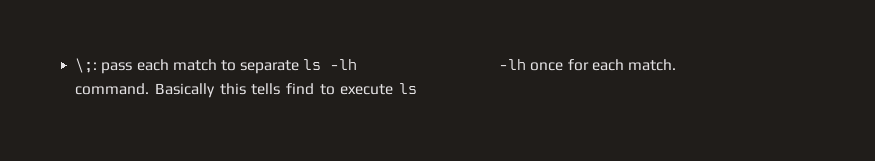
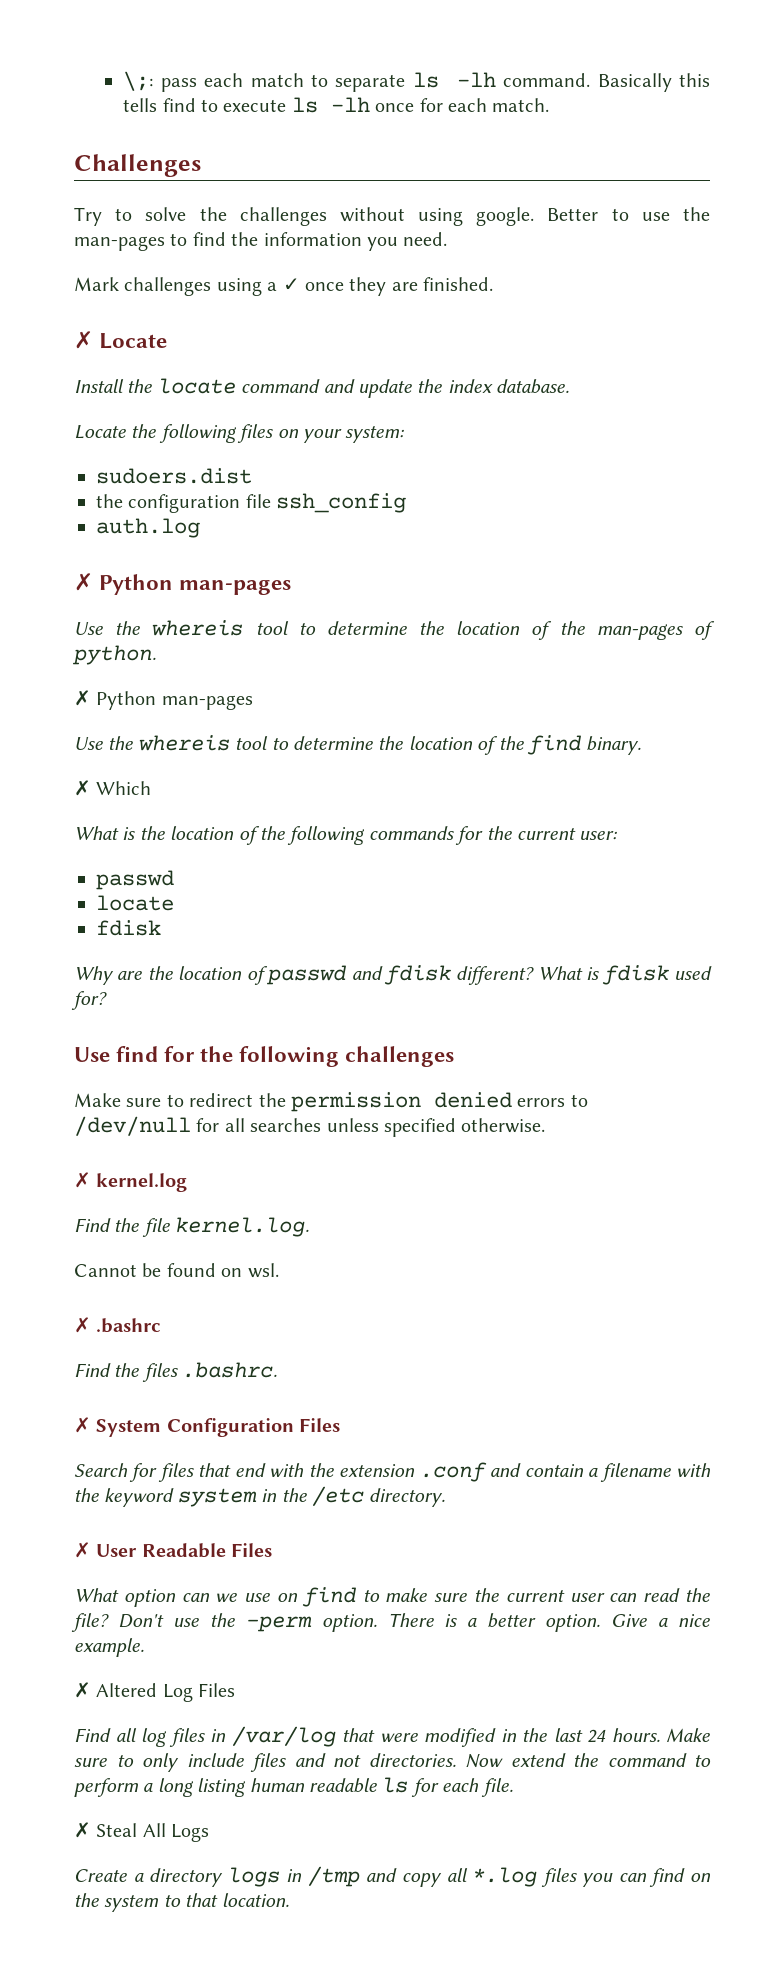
(677, 65) none -> [74,154,201,177] [74,207,710,226] [74,232,448,251] [74,277,494,296] [74,331,168,349] [74,378,570,398] [74,424,405,443] [96,468,252,484] [96,493,407,513] [96,518,200,538] [74,573,292,595] [74,620,715,640] [72,645,156,665] [74,690,253,710] [74,735,642,755] [74,780,152,796] [74,826,618,845] [96,870,174,890] [96,895,174,911] [96,920,161,936] [74,965,712,985] [71,991,107,1010] [74,1046,455,1067] [74,1092,588,1112] [74,1116,546,1137] [74,1172,188,1192] [74,1217,310,1237] [74,1263,279,1278] [74,1317,161,1333] [74,1362,278,1382] [74,1417,341,1437] [74,1462,711,1482] [74,1486,446,1507] [74,1542,273,1558] [74,1587,710,1607] [71,1613,710,1632] [74,1638,144,1657] [74,1682,236,1702] [74,1726,710,1747] [74,1753,711,1772] [74,1777,513,1797] [74,1822,210,1842] [74,1866,711,1887] [74,1893,289,1912] // Challenges // Try to solve the challenges without using google. Better to use the man-pages to find the information you need. // Mark challenges using a ✓ once they are finished. // ✗ Locate // Install the locate command and update the index database. // Locate the following files on your system: // sudoers.dist // the configuration file ssh_config // auth.log // ✗ Python man-pages // Use the whereis tool to determine the location of the man-pages of python. // ✗ Python man-pages // Use the whereis tool to determine the location of the find binary. // ✗ Which // What is the location of the following commands for the current user: // passwd // locate // fdisk // Why are the location of passwd and fdisk different? What is fdisk used for? // Use find for the following challenges // Make sure to redirect the permission denied errors to /dev/null for all searches unless specified otherwise. // ✗ kernel.log // Find the file kernel.log. // Cannot be found on wsl. // ✗ .bashrc // Find the files .bashrc. // ✗ System Configuration Files // Search for files that end with the extension .conf and contain a filename with the keyword system in the /etc directory. // ✗ User Readable Files // What option can we use on find to make sure the current user can read the file? Don't use the -perm option. There is a better option. Give a nice example. // ✗ Altered Log Files // Find all log files in /var/log that were modified in the last 24 hours. Make sure to only include files and not directories. Now extend the command to perform a long listing human readable ls for each file. // ✗ Steal All Logs // Create a directory logs in /tmp and copy all *.log files you can find on the system to that location.

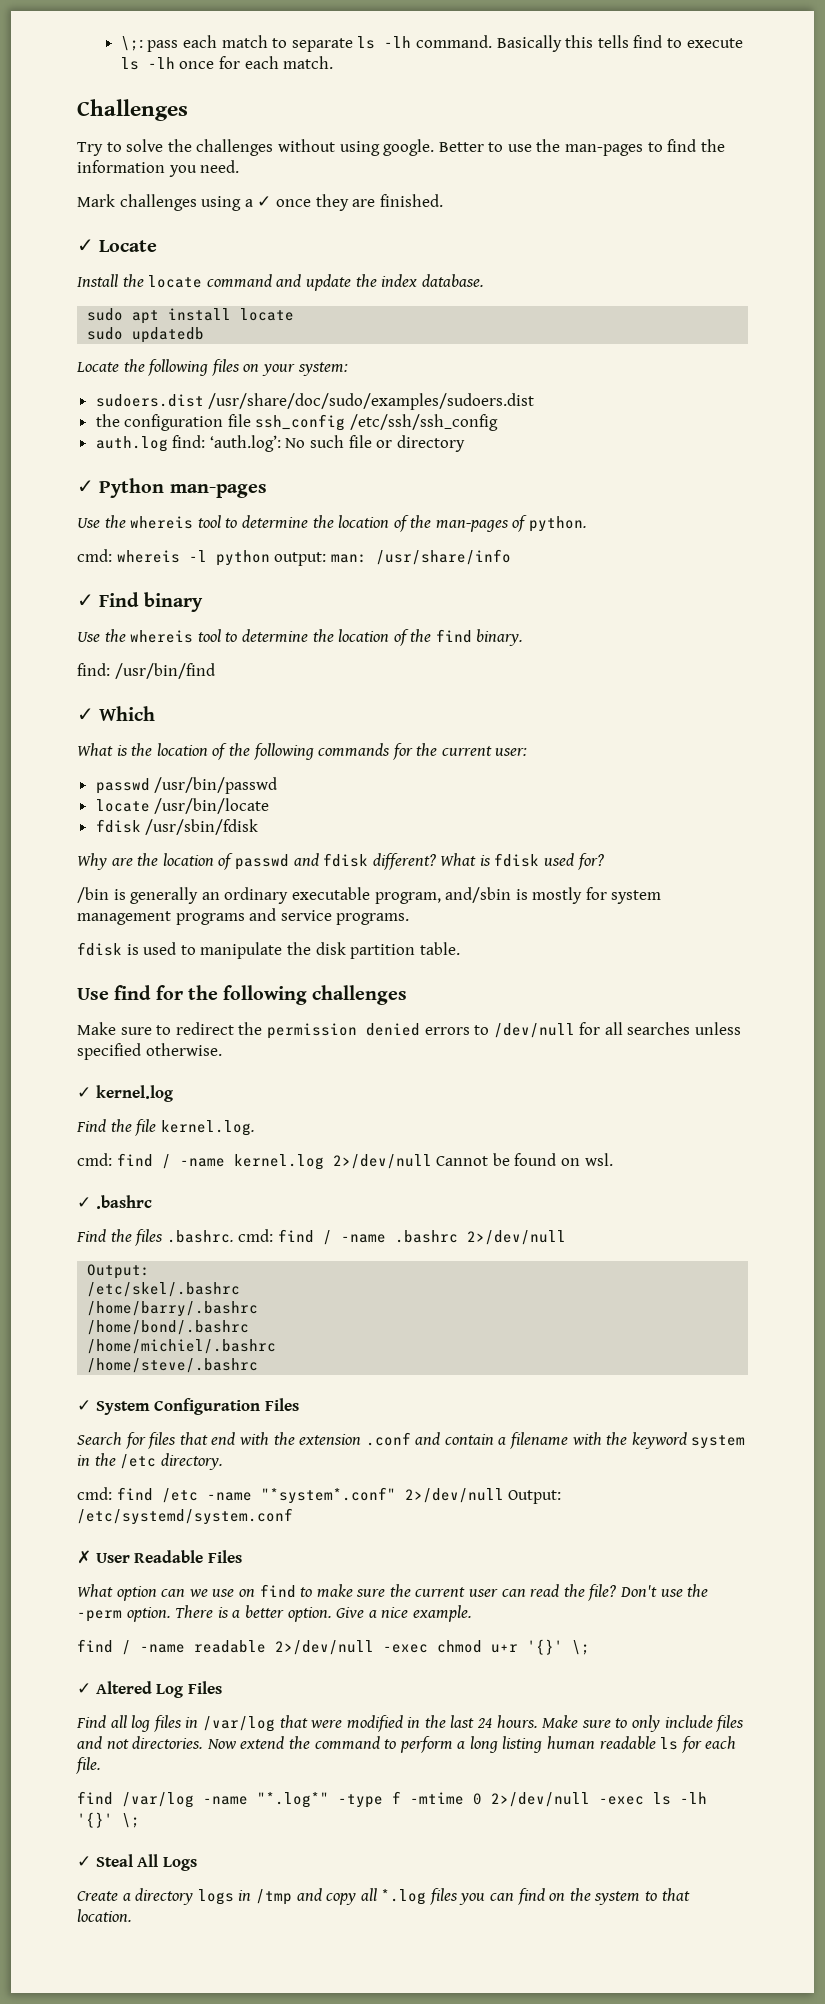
[74,331,93,349] ✗ -> [77,239,94,252] ✓
(570, 386) none -> [87,308,295,324] [87,327,205,343] // sudo apt install locate // sudo updatedb
(252, 476) none -> [208,393,535,410] /usr/share/doc/sudo/examples/sudoers.dist
(407, 503) none -> [350,414,499,431] /etc/ssh/ssh_config
[74,573,93,591] // ✗ -> [172,435,465,452] [77,480,94,493] find: ‘auth.log’: No such file or directory // ✓
[74,690,253,710] ✗ Python man-pages -> [77,549,511,566] [77,592,203,612] cmd: whereis -l python output: man: /usr/share/info // ✓ Find binary
[74,780,91,796] ✗ -> [77,663,215,679] [77,708,94,721] find: /usr/bin/find // ✓
[96,895,174,911] [96,920,161,936] // locate // fdisk -> [154,777,278,794] [95,798,270,814] [95,819,259,835] /usr/bin/passwd // locate /usr/bin/locate // fdisk /usr/sbin/fdisk
(107, 1000) none -> [77,887,662,904] [77,908,410,925] [77,942,460,959] // /bin is generally an ordinary executable program, and/sbin is mostly for system management programs and service programs. // fdisk is used to manipulate the disk partition table.
[74,1172,91,1188] ✗ -> [77,1087,91,1098] ✓
(310, 1227) none -> [77,1153,432,1170] cmd: find / -name kernel.log 2>/dev/null
[74,1317,91,1333] ✗ -> [77,1197,91,1208] ✓
[74,1417,91,1433] // ✗ -> [238,1229,566,1245] [87,1264,151,1279] [87,1282,241,1297] [87,1301,259,1317] [87,1320,250,1335] [87,1339,277,1354] [87,1358,259,1373] [77,1400,91,1411] cmd: find / -name .bashrc 2>/dev/null // Output: // /etc/skel/.bashrc // /home/barry/.bashrc // /home/bond/.bashrc // /home/michiel/.bashrc // /home/steve/.bashrc // ✓
(446, 1497) none -> [77,1487,562,1504] [77,1508,293,1525] // cmd: find /etc -name "*system*.conf" 2>/dev/null Output: /etc/systemd/system.conf
[74,1682,91,1698] ✗ -> [77,1639,590,1655] [77,1683,91,1694] find / -name readable 2>/dev/null -exec chmod u+r '{}' \; // ✓
[74,1822,91,1838] ✗ -> [77,1791,707,1808] [77,1812,140,1828] [77,1856,91,1867] find /var/log -name "*.log*" -type f -mtime 0 2>/dev/null -exec ls -lh '{}' \; // ✓

